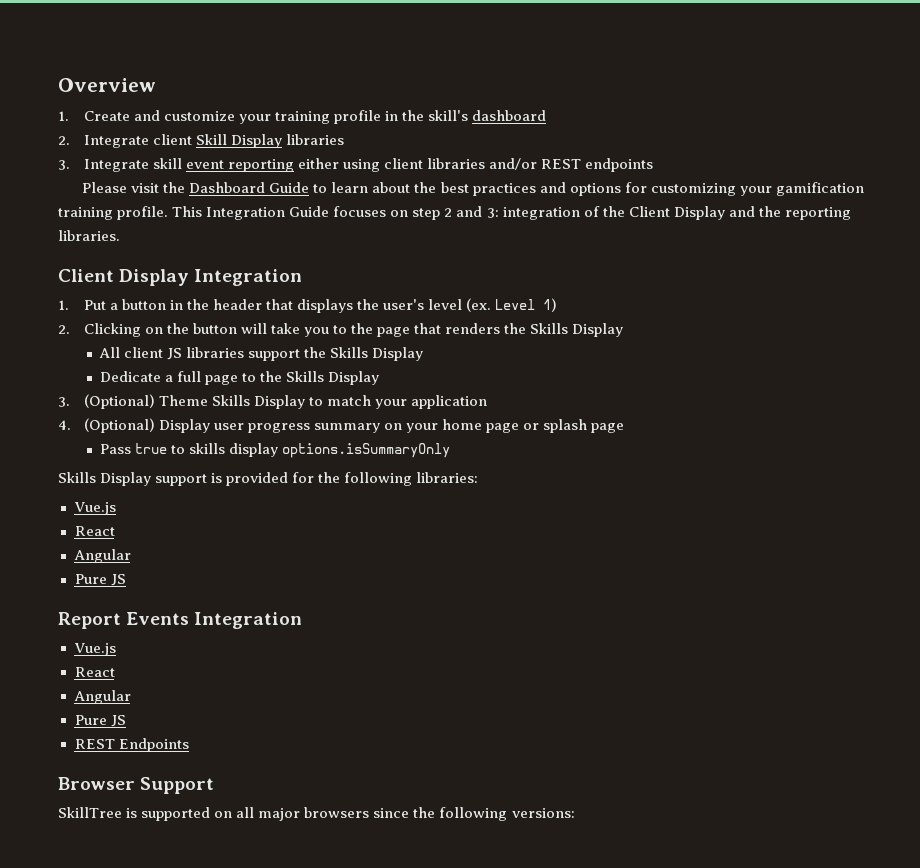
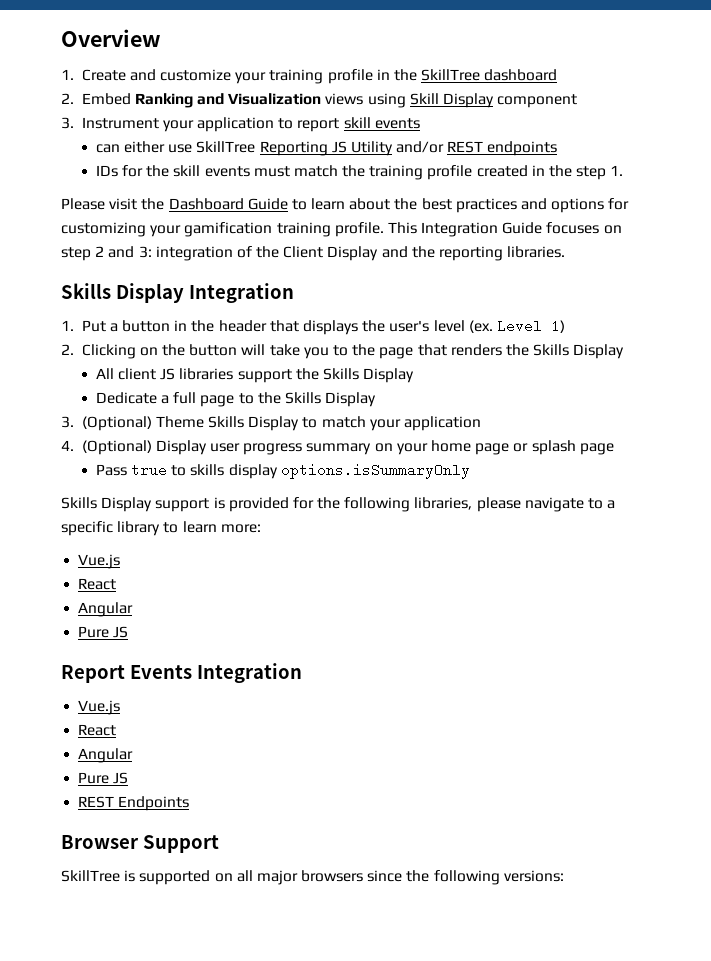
[427,110,468,121] skill's -> [421,69,481,81] SkillTree
[83,134,192,148] Integrate client -> [81,93,406,108] Embed Ranking and Visualization views using
[285,134,344,145] [58,158,654,172] libraries // 3. Integrate skill event reporting either using client libraries and/or REST endpoints -> [497,94,578,108] [61,117,420,132] [95,141,558,156] [95,165,624,180] component // 3. Instrument your application to report skill events // can either use SkillTree Reporting JS Utility and/or REST endpoints // IDs for the skill events must match the training profile created in the step 1.
[58,269,114,282] Client -> [61,283,111,299] Skills
[416,472,479,483] libraries: -> [414,497,616,512] [61,521,261,536] libraries, please navigate to a specific library to learn more:

